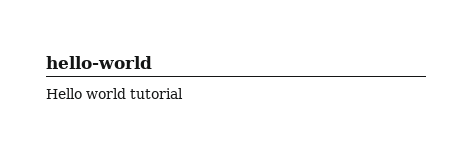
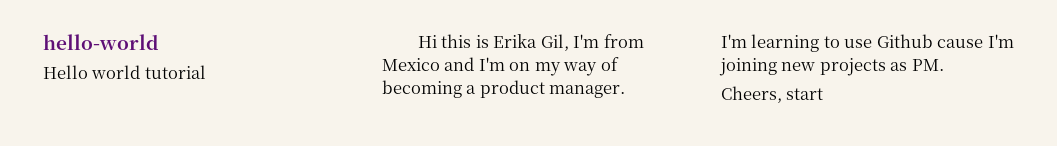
(183, 93) none -> [417,34,644,51] [382,57,619,76] [382,80,626,98] [721,34,1014,52] [719,58,944,76] [721,86,824,103] // Hi this is Erika Gil, I'm from Mexico and I'm on my way of becoming a product manager. // I'm learning to use Github cause I'm joining new projects as PM. // Cheers, start

